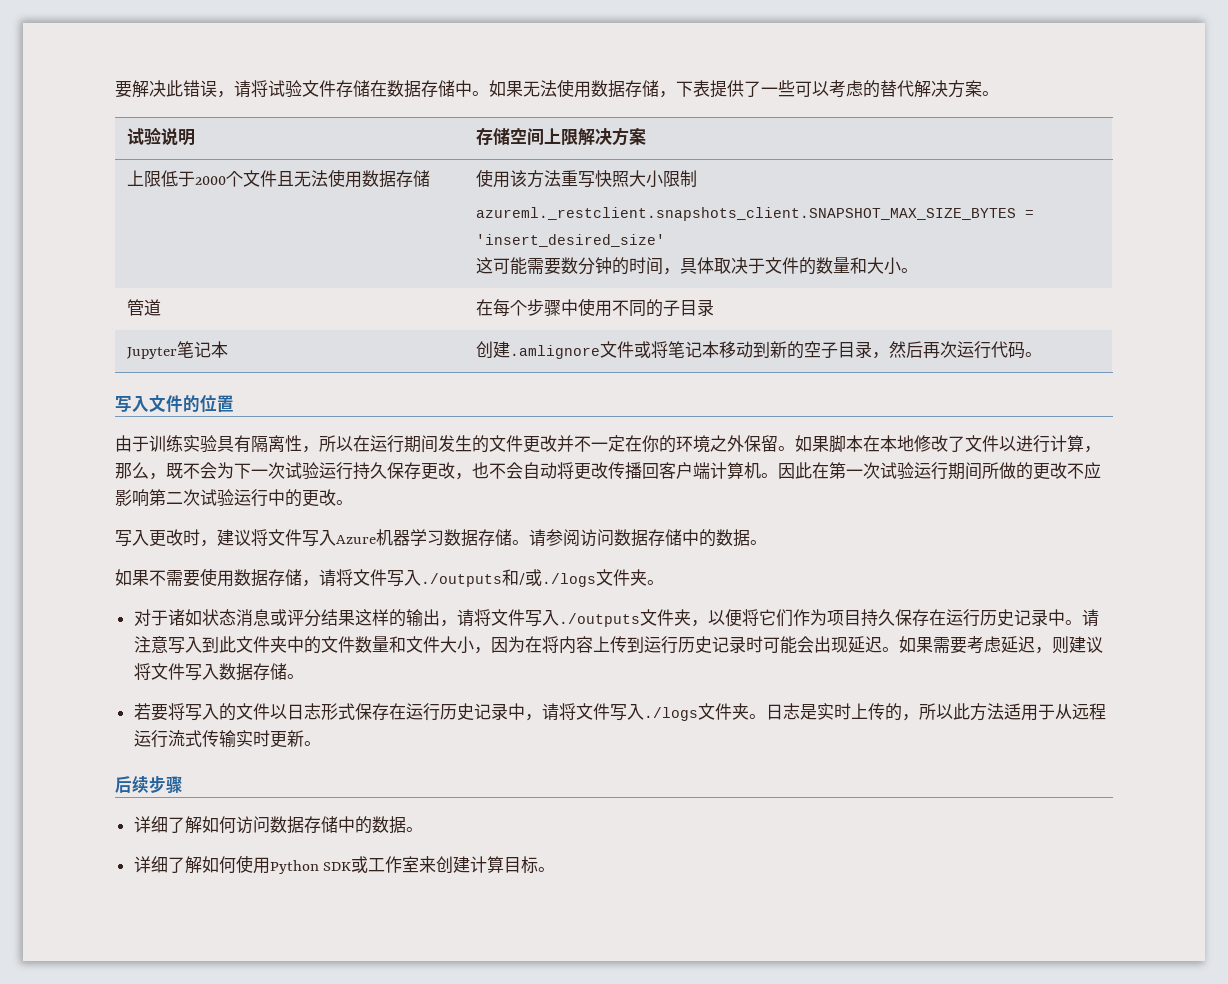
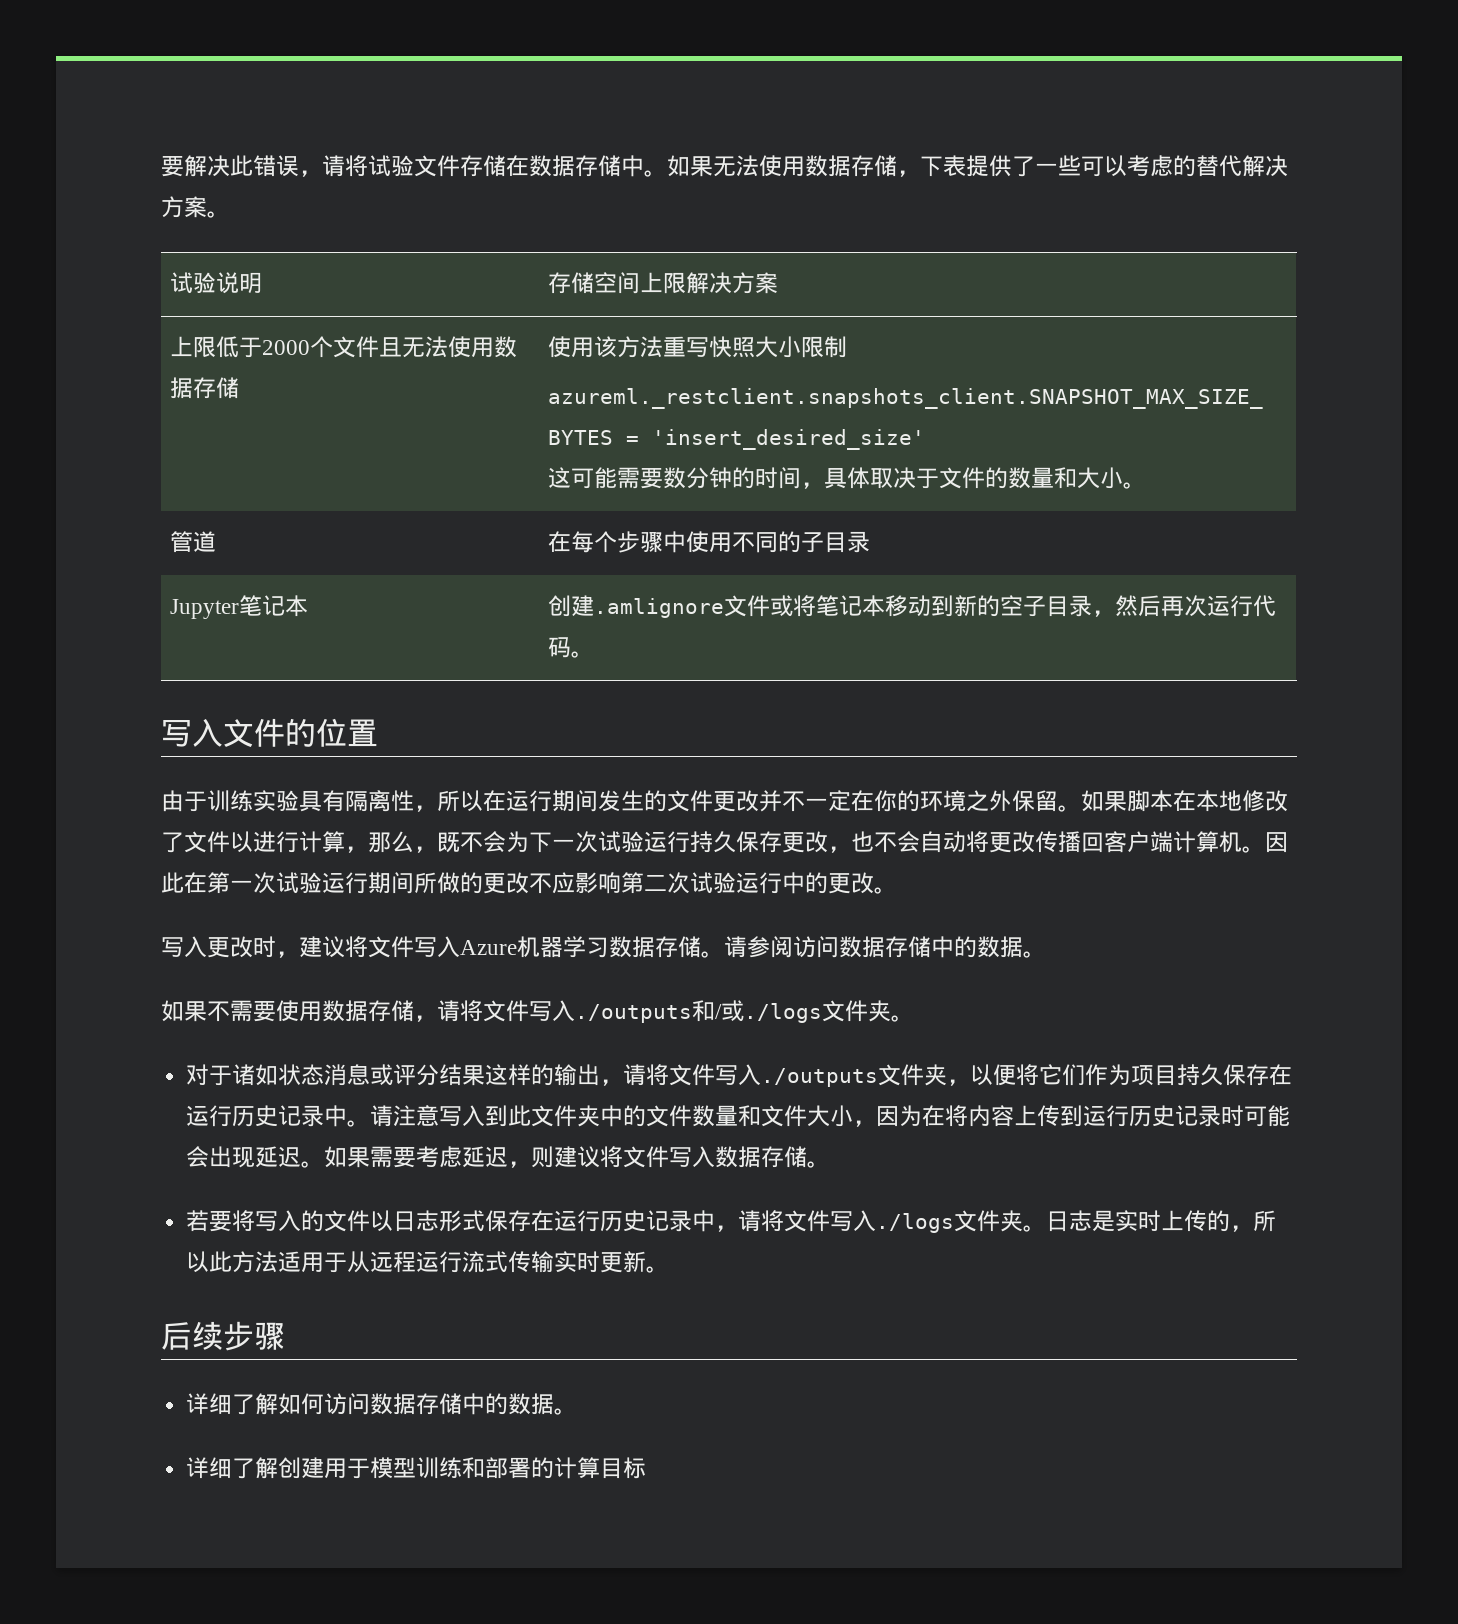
[201,855,471,874] 如何使用Python SDK或工作室来创建 -> [278,1457,555,1479] 创建用于模型训练和部署的
[538,867,556,872] 。 -> (647, 1468) none

